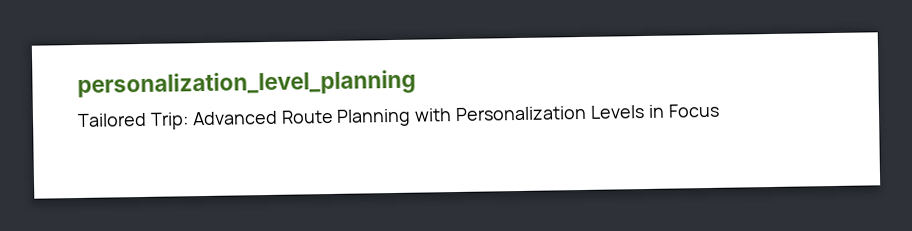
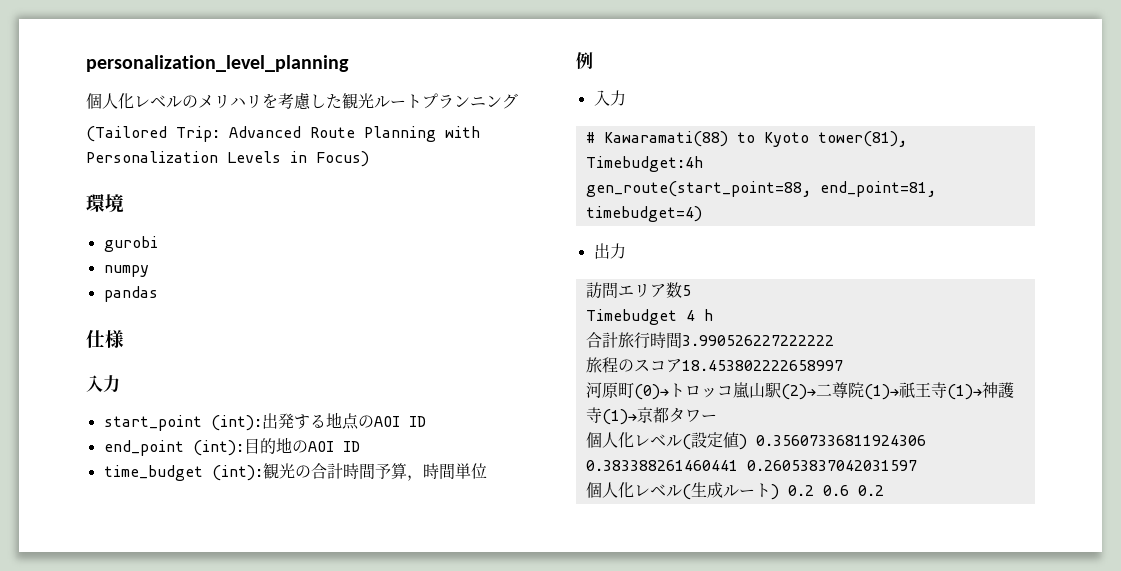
[77,112,147,128] Tailored -> [86,92,518,110] [86,126,167,142] 個人化レベルのメリハリを考慮した観光ルートプランニング // (Tailored
[667,103,720,118] Focus -> [316,151,369,167] [86,194,124,213] [103,236,158,252] [103,265,149,277] [103,286,158,302] [86,329,124,348] [86,375,120,393] [103,412,426,431] [103,437,360,456] [103,463,487,481] [576,52,593,69] [593,90,626,106] [585,131,907,147] [585,156,703,172] [585,181,936,197] [585,206,702,222] [593,243,626,259] [585,282,691,299] [585,309,713,325] [585,332,834,349] [585,357,843,373] [585,382,1014,400] [585,407,717,425] [585,432,926,450] [585,460,917,471] [585,482,884,500] Focus) // 環境 // gurobi // numpy // pandas // 仕様 // 入力 // start_point (int):出発する地点のAOI ID // end_point (int):目的地のAOI ID // time_budget (int):観光の合計時間予算，時間単位 // 例 // 入力 // # Kawaramati(88) to Kyoto tower(81), Timebudget:4h // gen_route(start_point=88, end_point=81, timebudget=4) // 出力 // 訪問エリア数5 // Timebudget 4 h // 合計旅行時間3.990526227222222 // 旅程のスコア18.453802222658997 // 河原町(0)→トロッコ嵐山駅(2)→二尊院(1)→祇王寺(1)→神護寺(1)→京都タワー // 個人化レベル(設定値) 0.35607336811924306 0.383388261460441 0.26053837042031597 // 個人化レベル(生成ルート) 0.2 0.6 0.2

